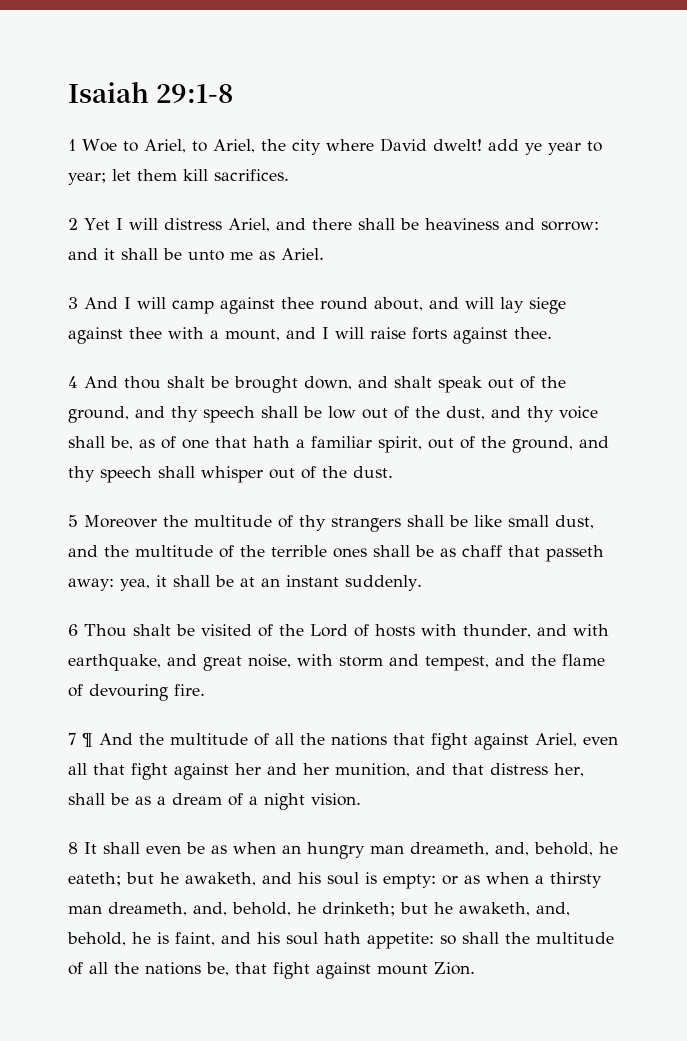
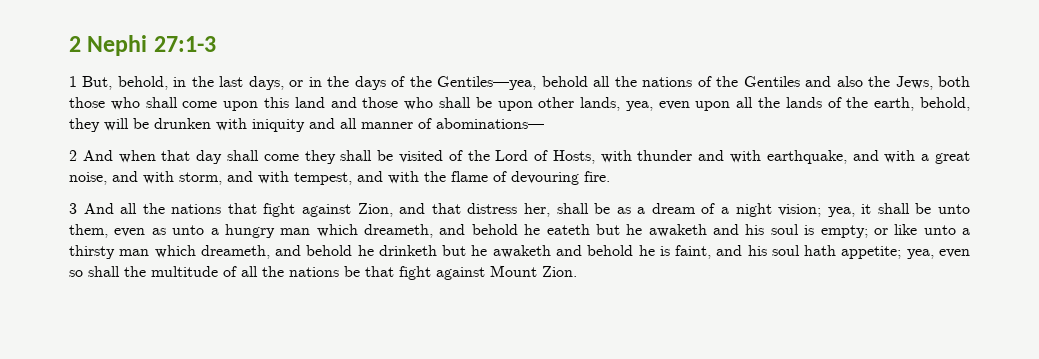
[68,82,234,103] [68,138,602,155] [68,169,289,185] [68,218,599,232] [68,248,324,261] [68,297,566,314] [68,327,552,344] [68,376,566,393] [68,406,598,423] [68,436,609,453] [68,466,393,483] [68,515,594,532] [68,545,604,562] [68,575,422,591] [68,624,171,637] Isaiah 29:1-8 // 1 Woe to Ariel, to Ariel, the city where David dwelt! add ye year to year; let them kill sacrifices. // 2 Yet I will distress Ariel, and there shall be heaviness and sorrow: and it shall be unto me as Ariel. // 3 And I will camp against thee round about, and will lay siege against thee with a mount, and I will raise forts against thee. // 4 And thou shalt be brought down, and shalt speak out of the ground, and thy speech shall be low out of the dust, and thy voice shall be, as of one that hath a familiar spirit, out of the ground, and thy speech shall whisper out of the dust. // 5 Moreover the multitude of thy strangers shall be like small dust, and the multitude of the terrible ones shall be as chaff that passeth away: yea, it shall be at an instant suddenly. // 6 Thou shalt -> [69,35,216,56] [69,76,971,90] [69,97,970,111] [69,118,544,132] [69,150,373,164] 2 Nephi 27:1-3 // 1 But, behold, in the last days, or in the days of the Gentiles—yea, behold all the nations of the Gentiles and also the Jews, both those who shall come upon this land and those who shall be upon other lands, yea, even upon all the lands of the earth, behold, they will be drunken with iniquity and all manner of abominations— // 2 And when that day shall come they shall
[375,624,531,638] hosts with thunder, -> [552,150,693,164] Hosts, with thunder
[203,654,419,671] great noise, with storm and -> [884,150,970,164] [69,171,289,185] with a great noise, and with storm, and with
(525, 660) none -> [388,171,419,184] with
[68,732,269,747] 7 ¶ And the multitude of -> [69,203,114,214] 3 And
[535,733,618,747] [68,763,410,780] Ariel, even all that fight against her and her munition, -> [357,203,393,217] Zion,
[311,793,361,806] [68,842,618,859] [68,872,256,886] vision. // 8 It shall even be as when an hungry man dreameth, and, behold, he eateth; but he awaketh, -> [778,203,971,217] [69,224,707,238] vision; yea, it shall be unto them, even as unto a hungry man which dreameth, and behold he eateth but he awaketh
[383,872,602,889] [68,902,570,916] [67,932,126,946] empty: or as when a thirsty man dreameth, and, behold, he drinketh; but he awaketh, and, behold, -> [820,224,970,238] [69,245,634,259] empty; or like unto a thirsty man which dreameth, and behold he drinketh but he awaketh and behold
[367,932,434,949] appetite: -> [841,246,970,259] appetite; yea, even
[206,962,428,979] be, that fight against mount -> [344,265,537,280] be that fight against Mount

